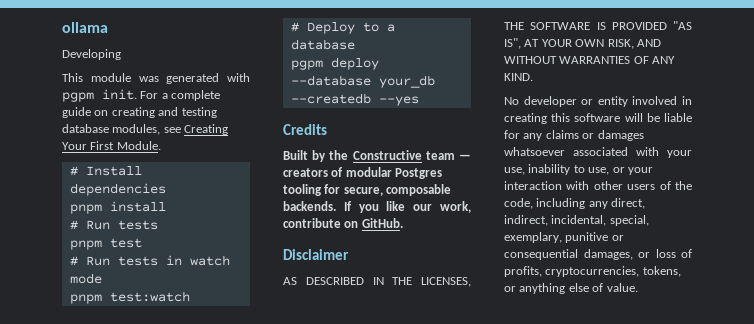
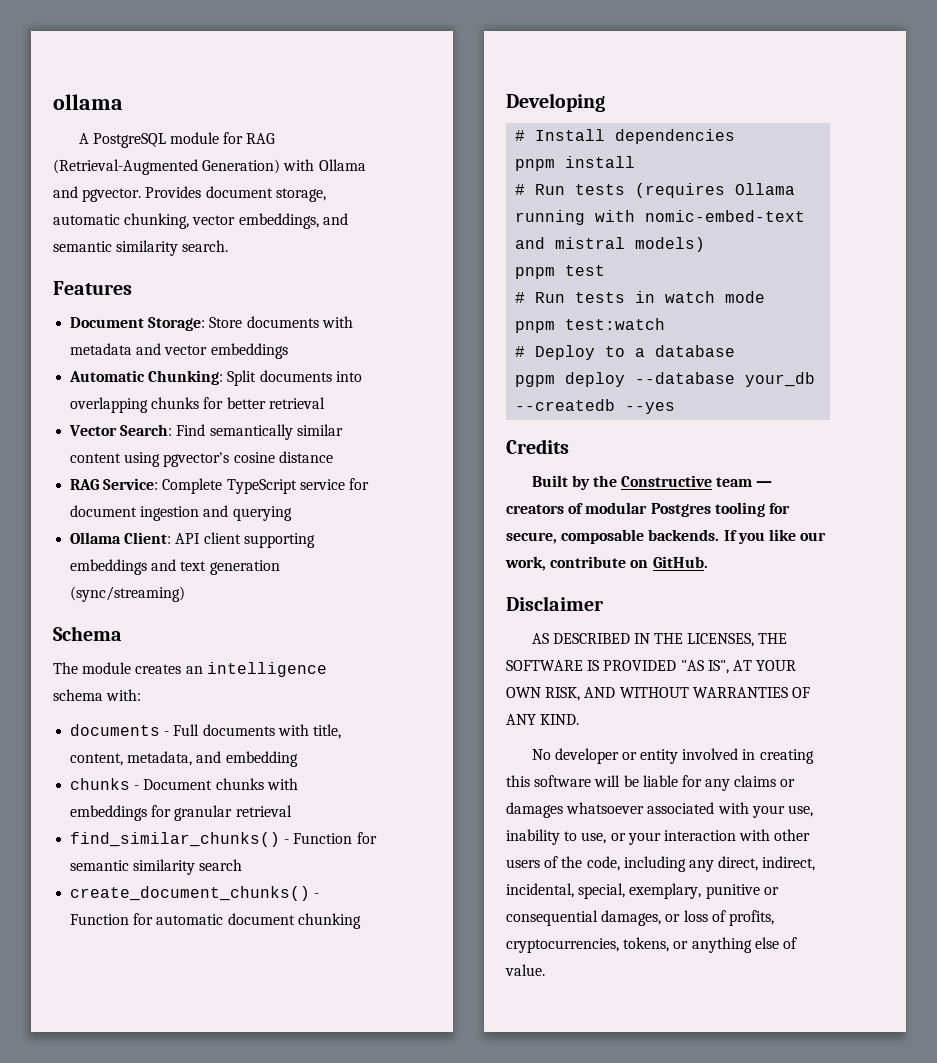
[62,49,121,60] [62,73,250,84] [62,89,221,102] [62,107,217,118] [62,124,229,135] [62,141,161,150] Developing // This module was generated with pgpm init. For a complete guide on creating and testing database modules, see Creating Your First Module. -> [78,132,276,148] [53,159,366,175] [53,186,326,202] [53,213,348,229] [53,240,229,256] [53,281,132,295] [70,316,353,331] [70,343,288,359] [69,370,362,386] [70,397,325,413] [69,424,343,440] [70,451,333,467] [70,478,369,494] [70,505,292,521] [70,532,315,548] [70,559,280,575] [70,586,186,602] [53,626,122,641] [53,662,327,677] [53,689,142,701] [70,724,341,739] [70,751,298,767] [70,778,298,790] [70,805,292,821] [70,832,377,847] [70,859,243,875] [70,886,320,901] [70,913,361,929] [506,93,605,112] A PostgreSQL module for RAG (Retrieval-Augmented Generation) with Ollama and pgvector. Provides document storage, automatic chunking, vector embeddings, and semantic similarity search. // Features // Document Storage: Store documents with metadata and vector embeddings // Automatic Chunking: Split documents into overlapping chunks for better retrieval // Vector Search: Find semantically similar content using pgvector's cosine distance // RAG Service: Complete TypeScript service for document ingestion and querying // Ollama Client: API client supporting embeddings and text generation (sync/streaming) // Schema // The module creates an intelligence schema with: // documents - Full documents with title, content, metadata, and embedding // chunks - Document chunks with embeddings for granular retrieval // find_similar_chunks() - Function for semantic similarity search // create_document_chunks() - Function for automatic document chunking // Developing
(158, 225) none -> [635,183,796,198] [515,210,806,225] [515,237,706,252] (requires Ollama running with nomic-embed-text and mistral models)

